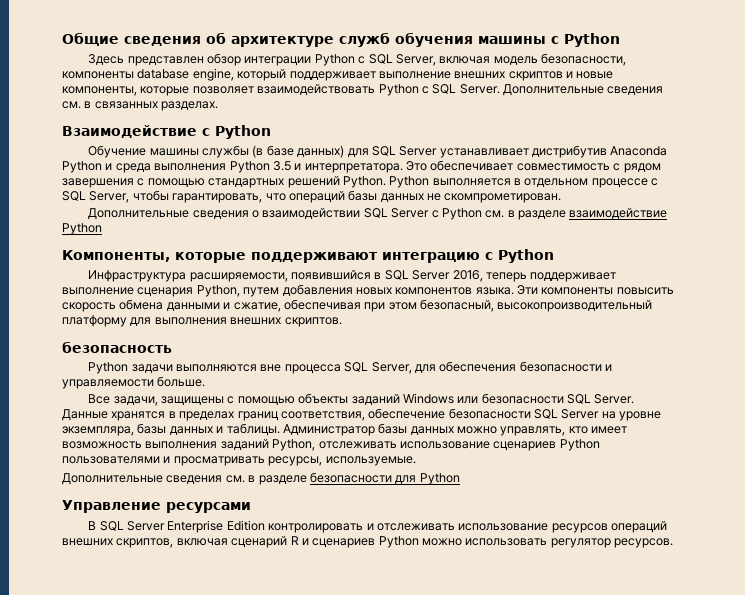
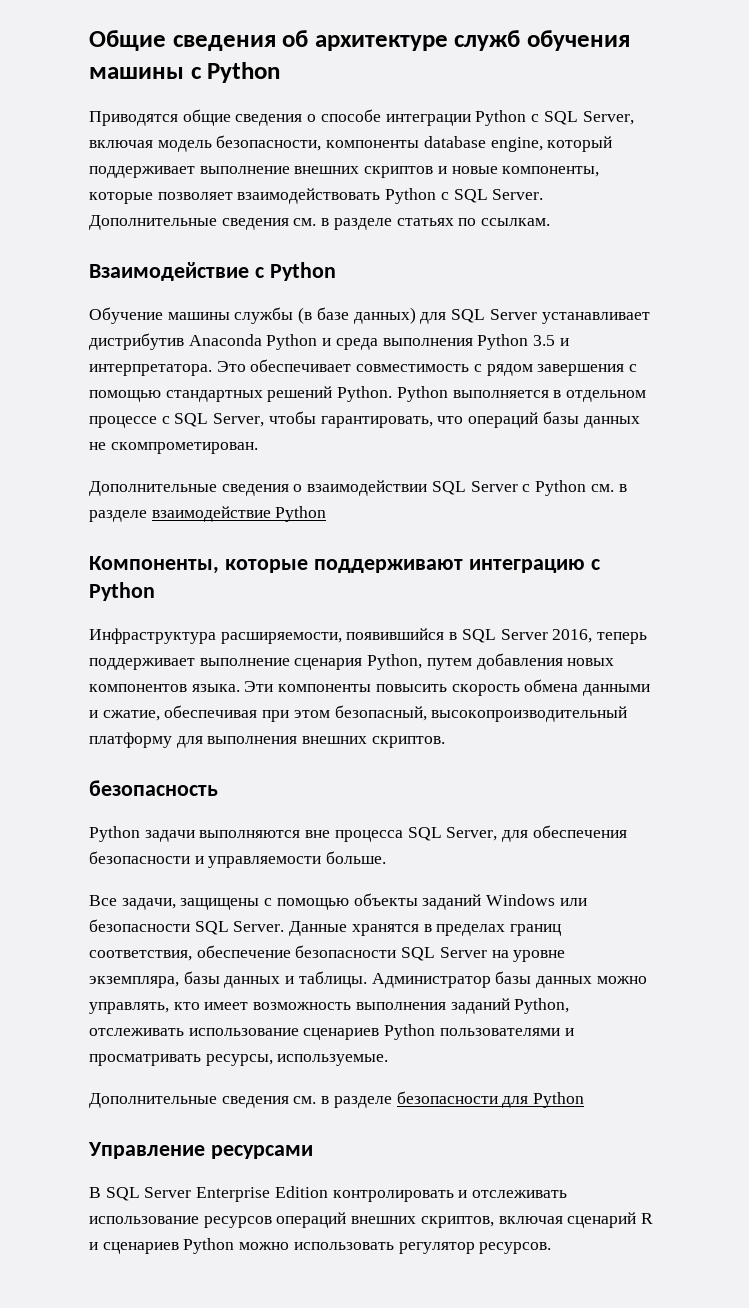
[88,53,242,66] Здесь представлен обзор -> [89,109,381,126] Приводятся общие сведения о способе
[94,101,219,111] связанных разделах. -> [333,218,551,230] разделе статьях по ссылкам.

